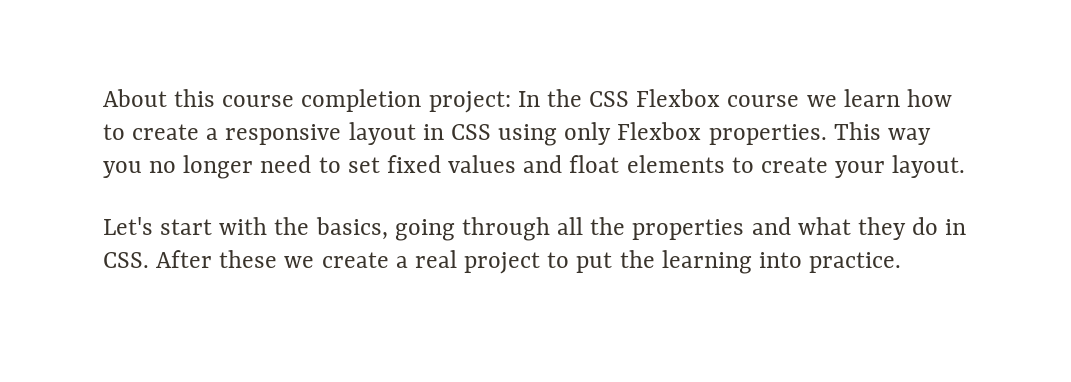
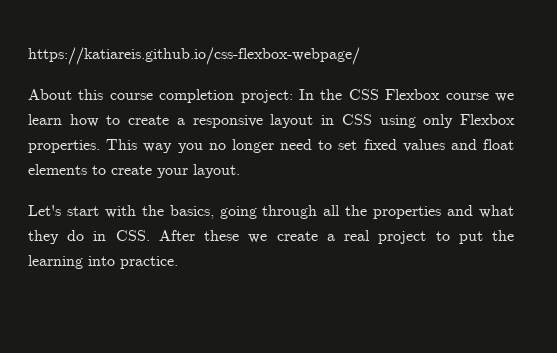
(103, 98) none -> [28,47,360,65] https://katiareis.github.io/css-flexbox-webpage/ //

